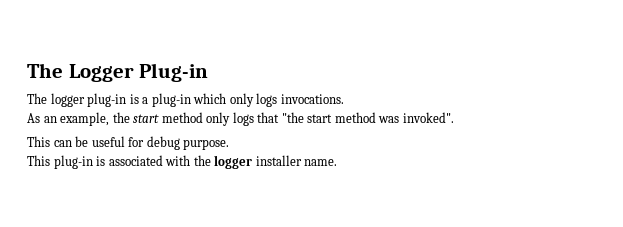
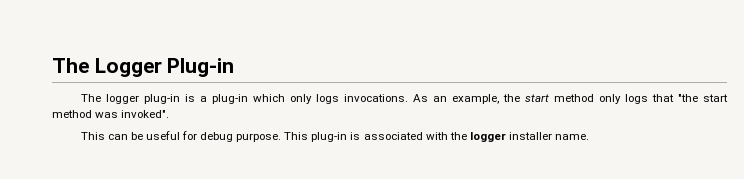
(344, 99) // -> (408, 98) none
(230, 144) // -> (282, 137) none

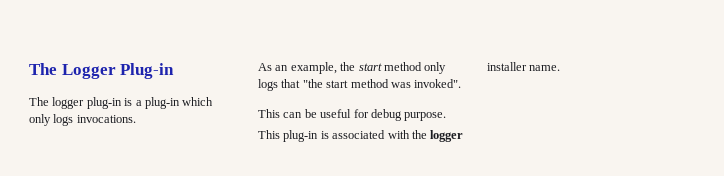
(408, 98) none -> (136, 119) //
(282, 137) none -> (447, 116) //

